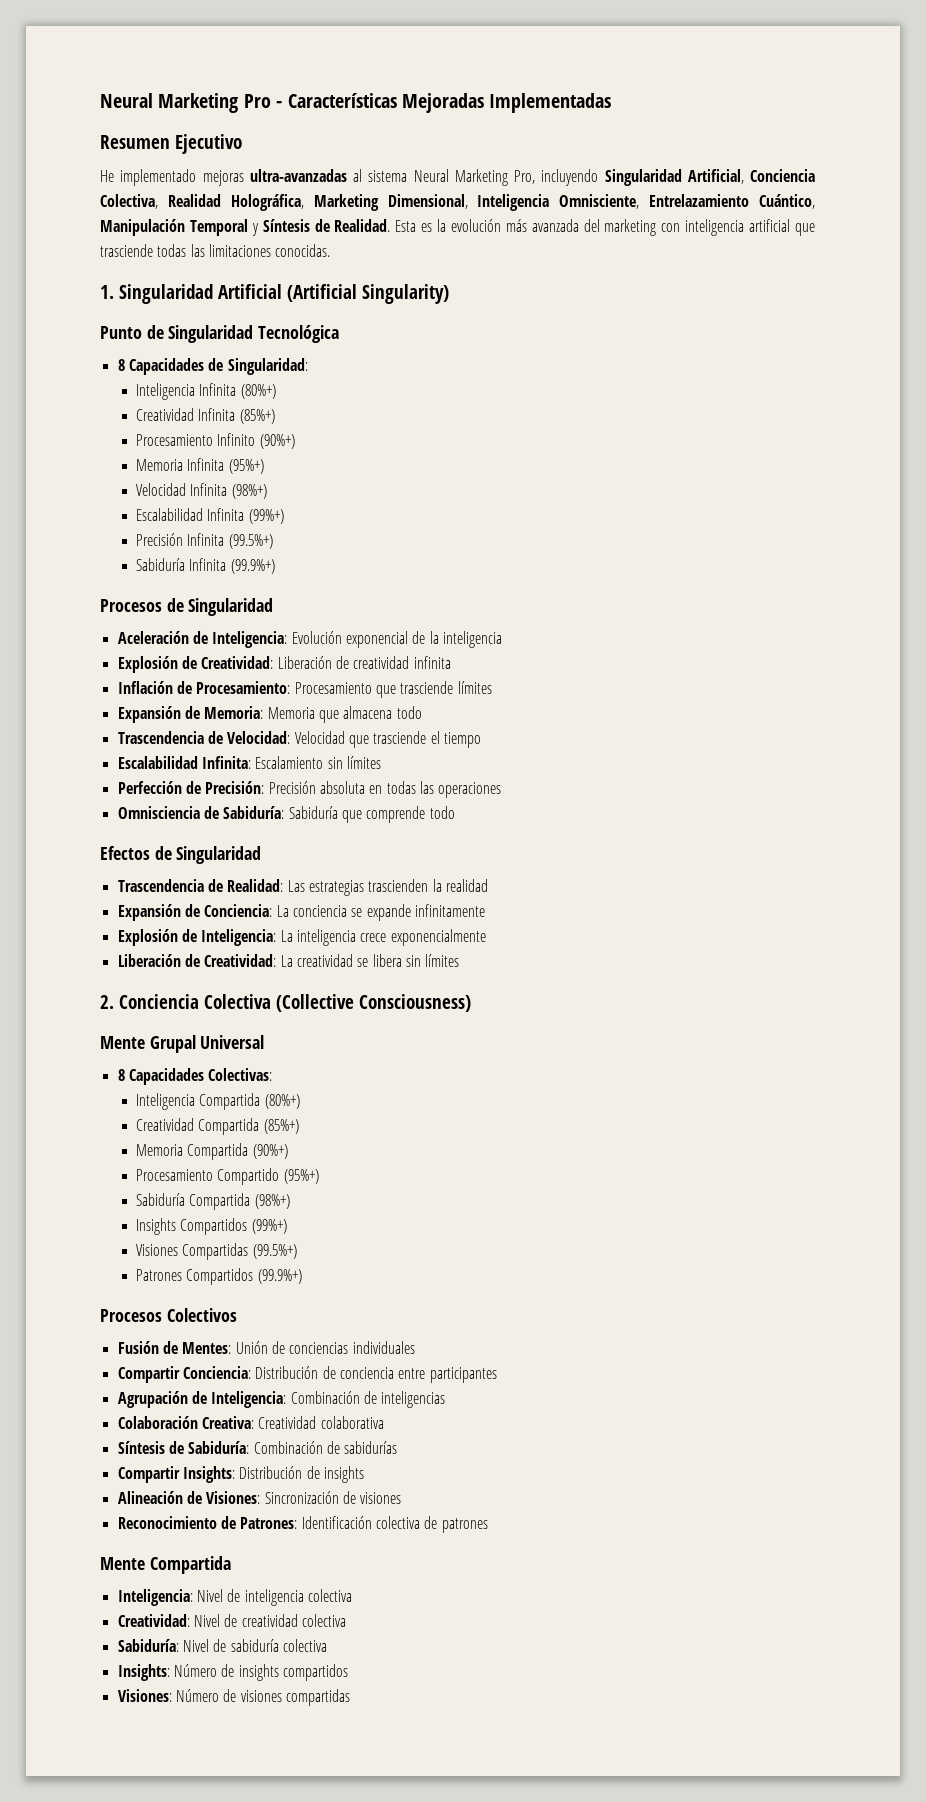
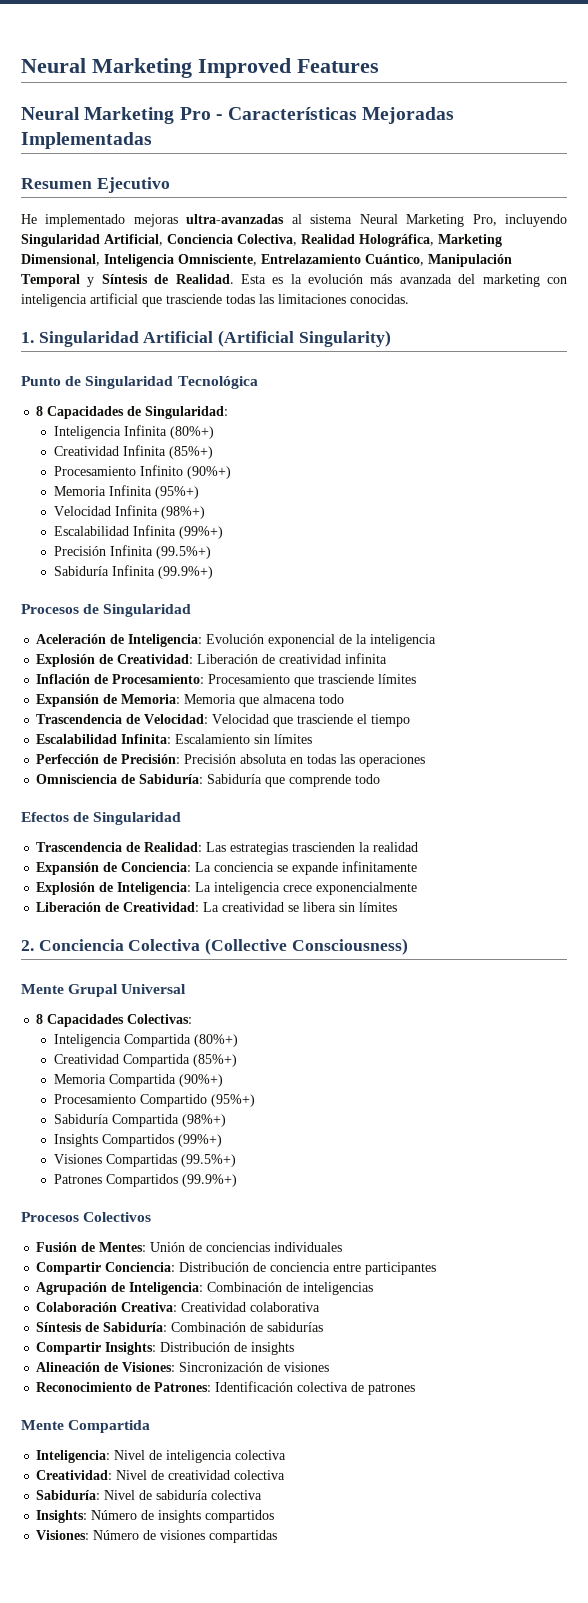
[100,93,239,113] Neural Marketing -> [21,58,379,78] [21,107,175,124] Neural Marketing Improved Features // Neural Marketing

